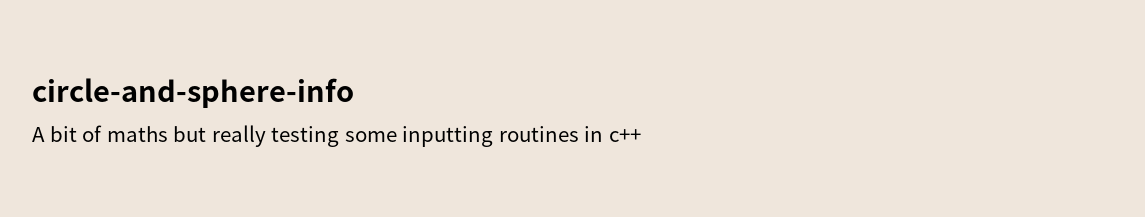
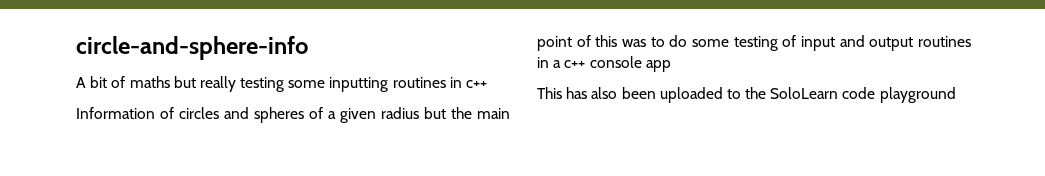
(641, 135) none -> [76,107,510,123] [537,35,971,51] [537,56,671,72] [537,87,956,103] // Information of circles and spheres of a given radius but the main point of this was to do some testing of input and output routines in a c++ console app // This has also been uploaded to the SoloLearn code playground

